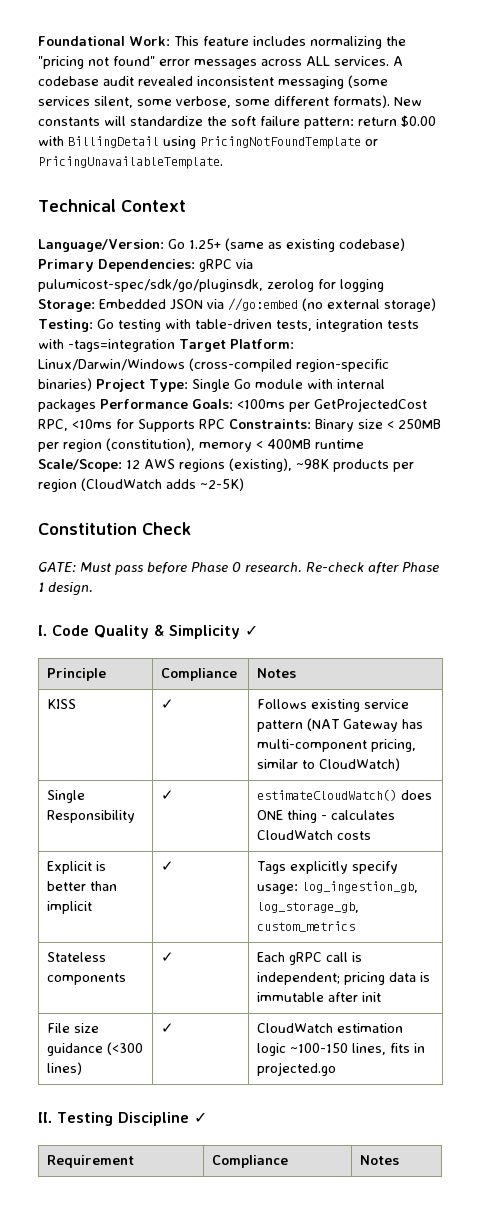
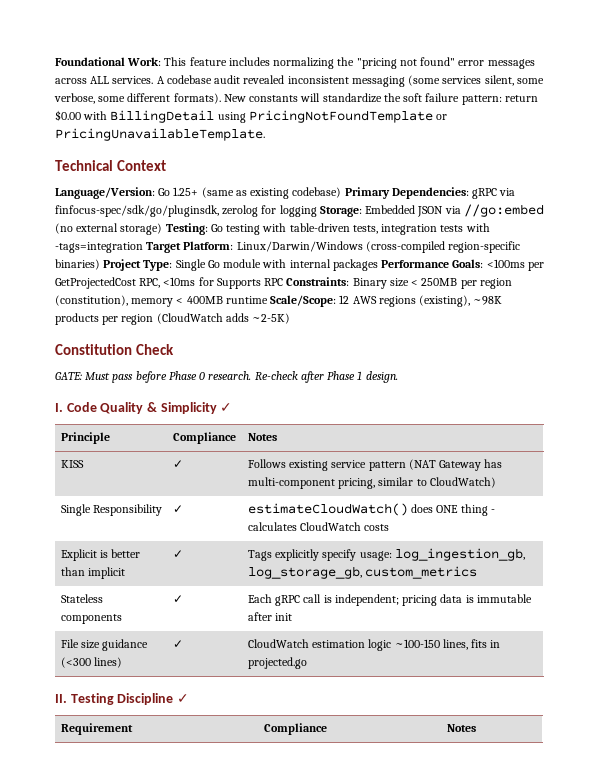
[38,279,263,292] pulumicost-spec/sdk/go/pluginsdk, -> [55,205,219,217] finfocus-spec/sdk/go/pluginsdk,

